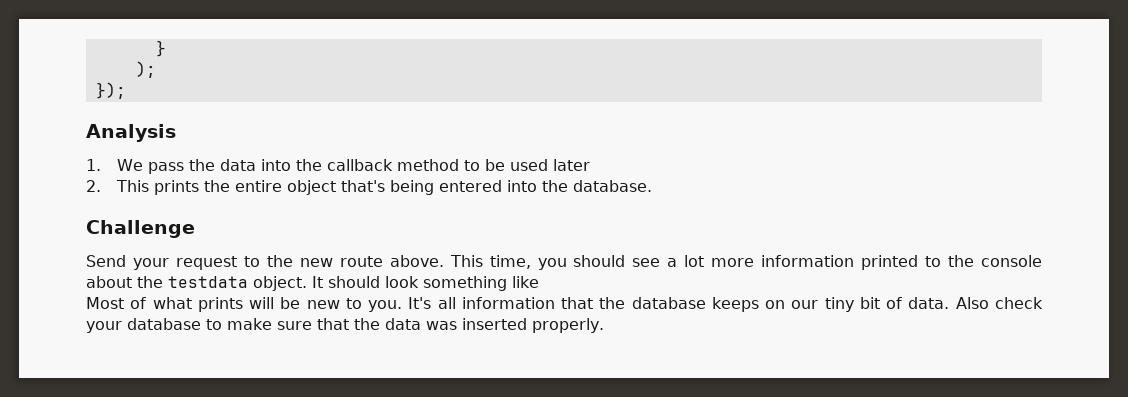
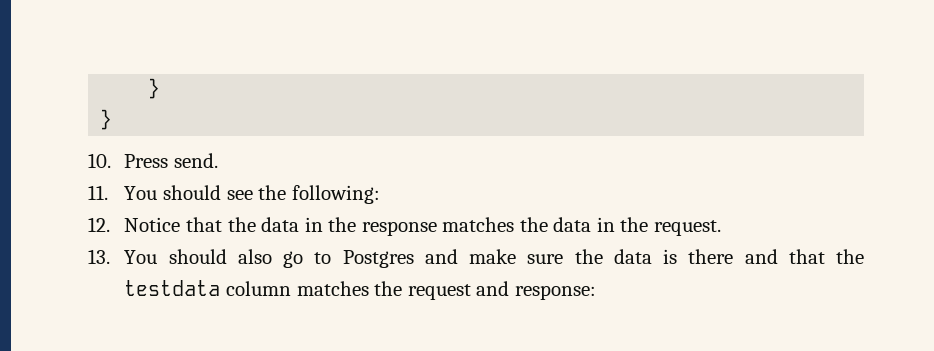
[155,40,166,57] [135,61,156,78] [95,82,126,99] [86,124,176,142] [86,159,590,174] [86,180,652,195] [86,220,195,238] [86,255,1043,270] [86,276,539,291] [86,297,1043,312] [86,318,604,333] } // ); // }); // Analysis // 1. We pass the data into the callback method to be used later // 2. This prints the entire object that's being entered into the database. // Challenge // Send your request to the new route above. This time, you should see a lot more information printed to the console about the testdata object. It should look something like // Most of what prints will be new to you. It's all information that the database keeps on our tiny bit of data. Also check your database to make sure that the data was inserted properly. -> [148,78,161,99] [100,109,113,130] [88,153,218,168] [88,185,380,204] [88,217,721,236] [88,249,864,268] [124,280,596,300] } // } // 10. Press send. // 11. You should see the following: // 12. Notice that the data in the response matches the data in the request. // 13. You should also go to Postgres and make sure the data is there and that the testdata column matches the request and response:

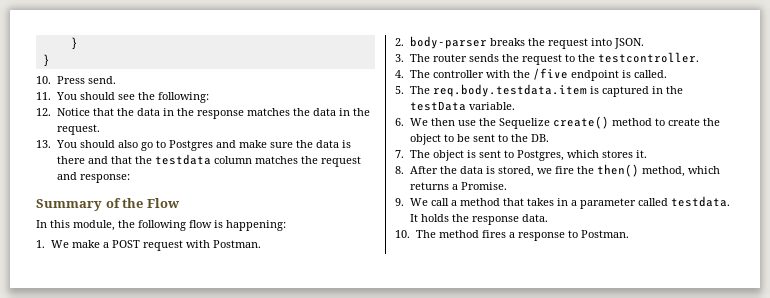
(596, 292) none -> [36,198,180,211] [36,220,286,231] [36,240,262,251] [395,36,645,49] [395,52,700,65] [395,68,668,81] [395,84,684,97] [410,101,516,111] [395,116,721,129] [410,134,550,145] [395,150,648,161] [395,164,721,177] [410,182,508,190] [395,196,731,209] [410,214,549,225] [395,230,629,241] // Summary of the Flow // In this module, the following flow is happening: // 1. We make a POST request with Postman. // 2. body-parser breaks the request into JSON. // 3. The router sends the request to the testcontroller. // 4. The controller with the /five endpoint is called. // 5. The req.body.testdata.item is captured in the testData variable. // 6. We then use the Sequelize create() method to create the object to be sent to the DB. // 7. The object is sent to Postgres, which stores it. // 8. After the data is stored, we fire the then() method, which returns a Promise. // 9. We call a method that takes in a parameter called testdata. It holds the response data. // 10. The method fires a response to Postman.

